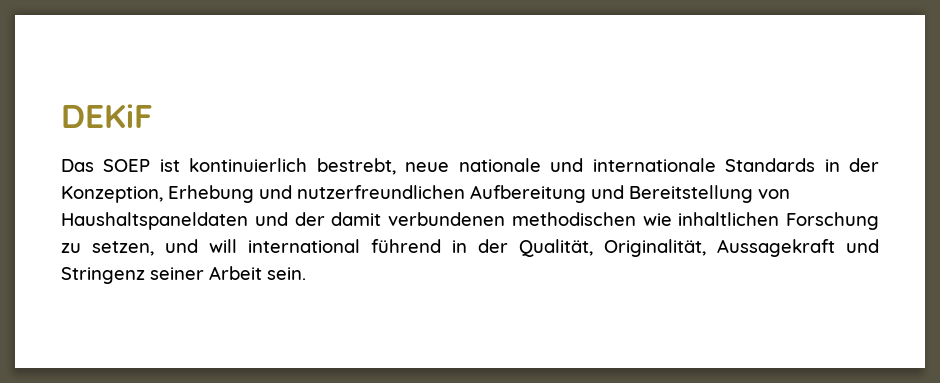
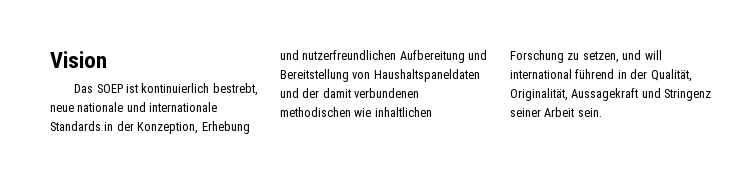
[61,104,153,128] DEKiF -> [50,51,107,68] Vision

